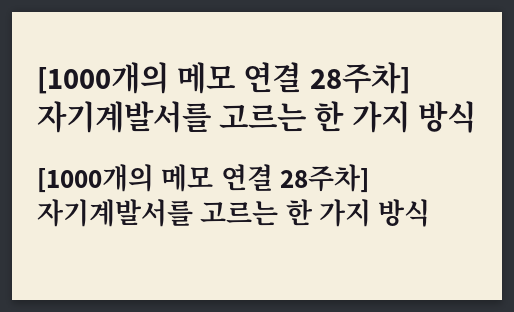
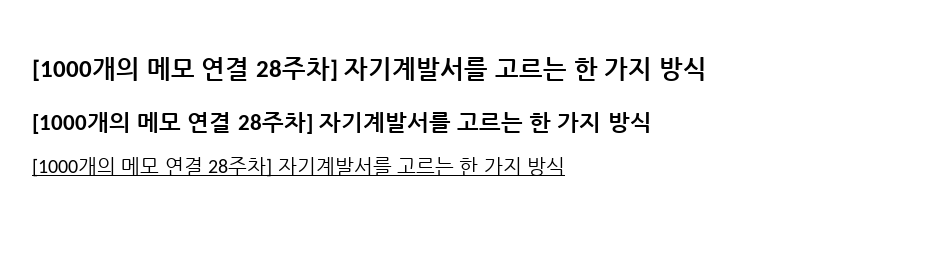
(431, 213) none -> [32,157,566,177] // [1000개의 메모 연결 28주차] 자기계발서를 고르는 한 가지 방식

